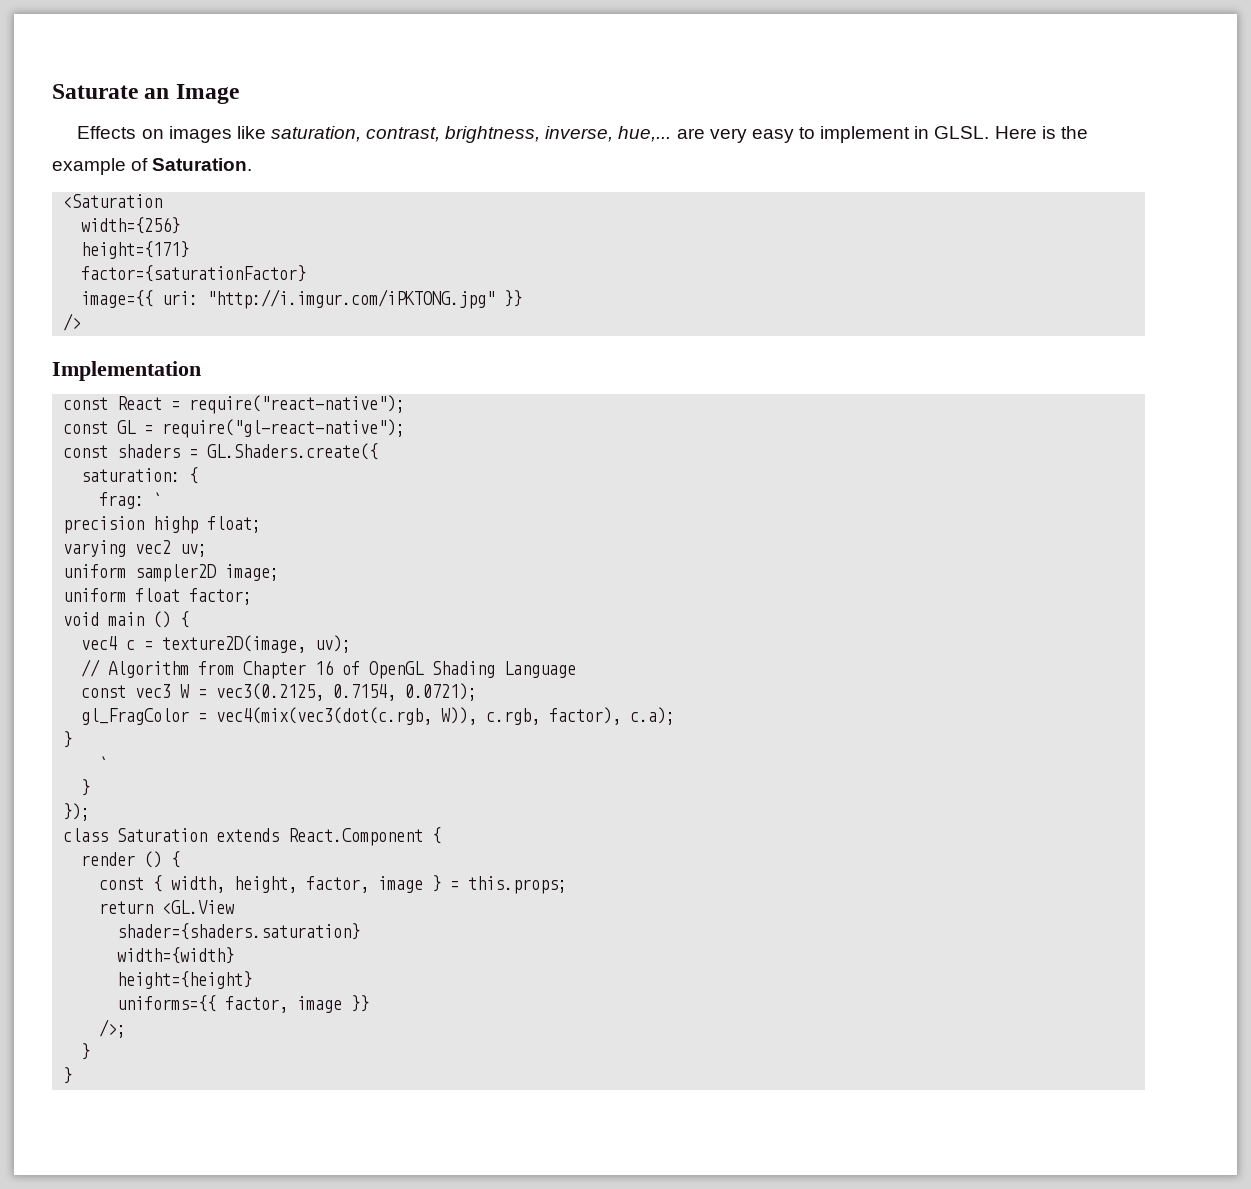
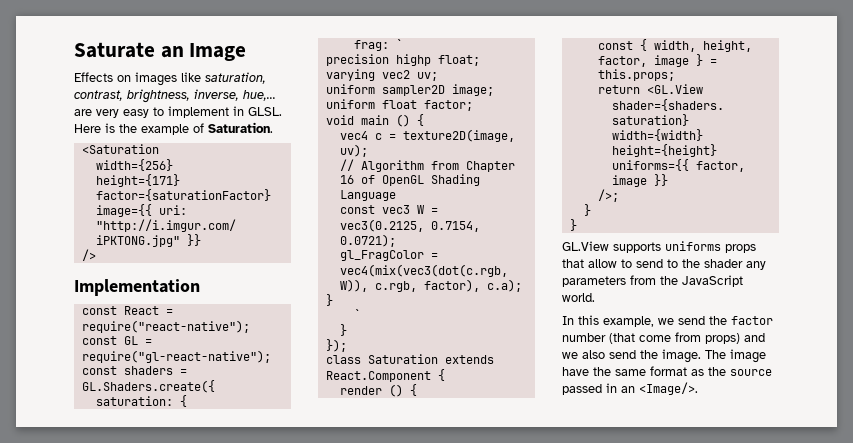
(73, 1075) none -> [562,241,756,253] [562,259,766,270] [562,275,743,287] [562,293,595,302] [562,315,773,327] [562,332,765,344] [562,349,766,363] [562,366,772,376] [562,382,698,395] // GL.View supports uniforms props that allow to send to the shader any parameters from the JavaScript world. // In this example, we send the factor number (that come from props) and we also send the image. The image have the same format as the source passed in an <Image/>.

